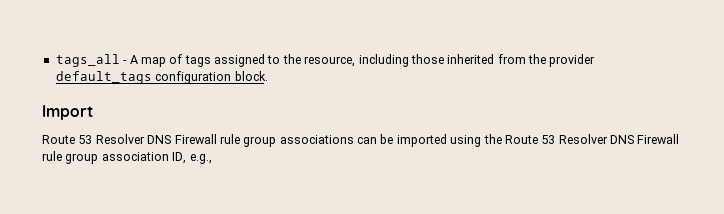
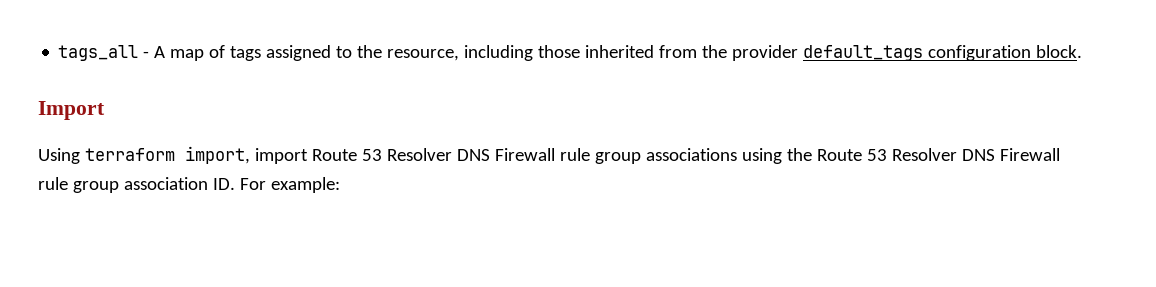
(93, 112) none -> [38,146,308,164] Using terraform import, import
[357,134,447,147] can be imported -> (737, 154) none
[172,152,212,164] ID, e.g., -> [212,177,340,193] ID. For example:

